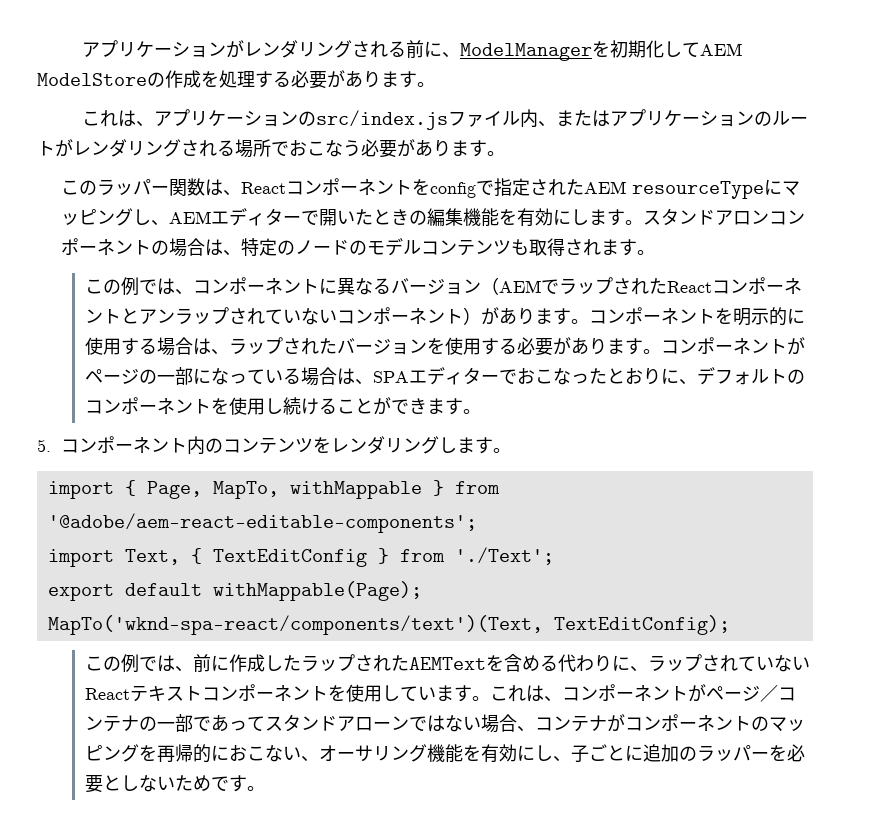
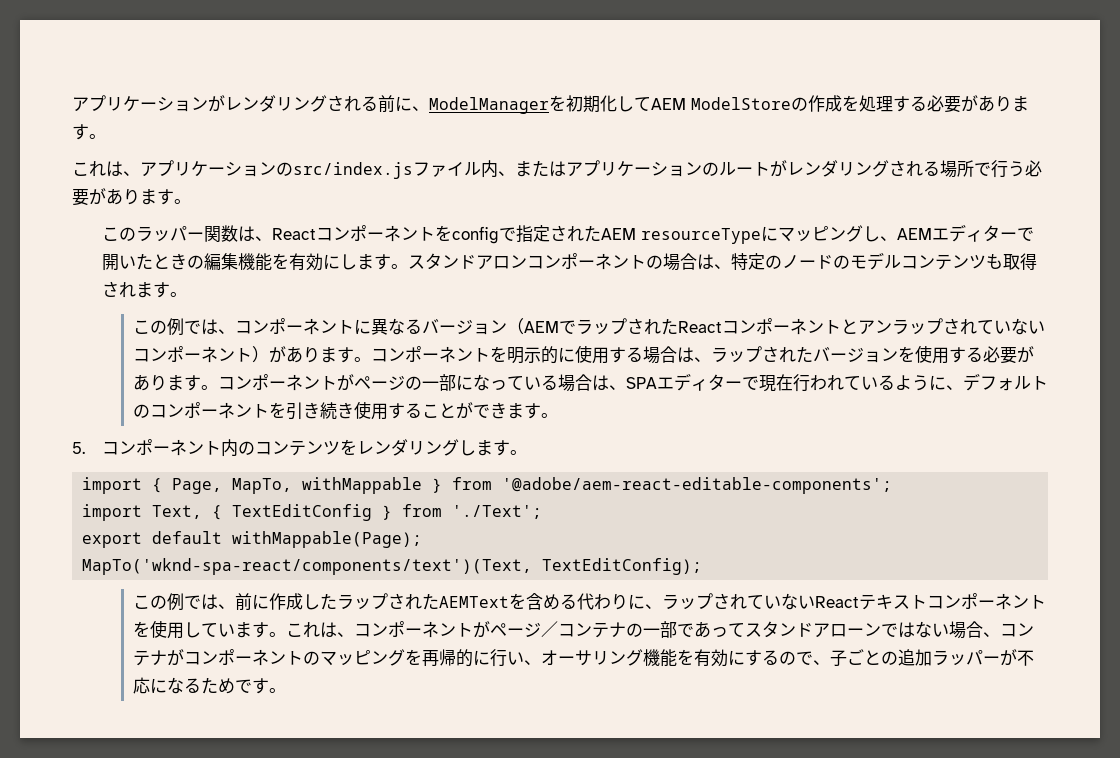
[289,140,343,157] おこな -> [991,160,1008,178] 行
[517,368,662,385] おこなったとおり -> [758,374,929,392] 現在行われているよう
[229,397,320,415] 使用し続け -> [285,401,405,420] 引き続き使用す
[229,745,284,762] おこな -> [489,649,507,667] 行
[535,744,806,763] [85,775,176,793] し、子ごとに追加のラッパーを必要としない -> [744,649,1034,667] [132,677,201,694] するので、子ごとの追加ラッパーが不応になる

